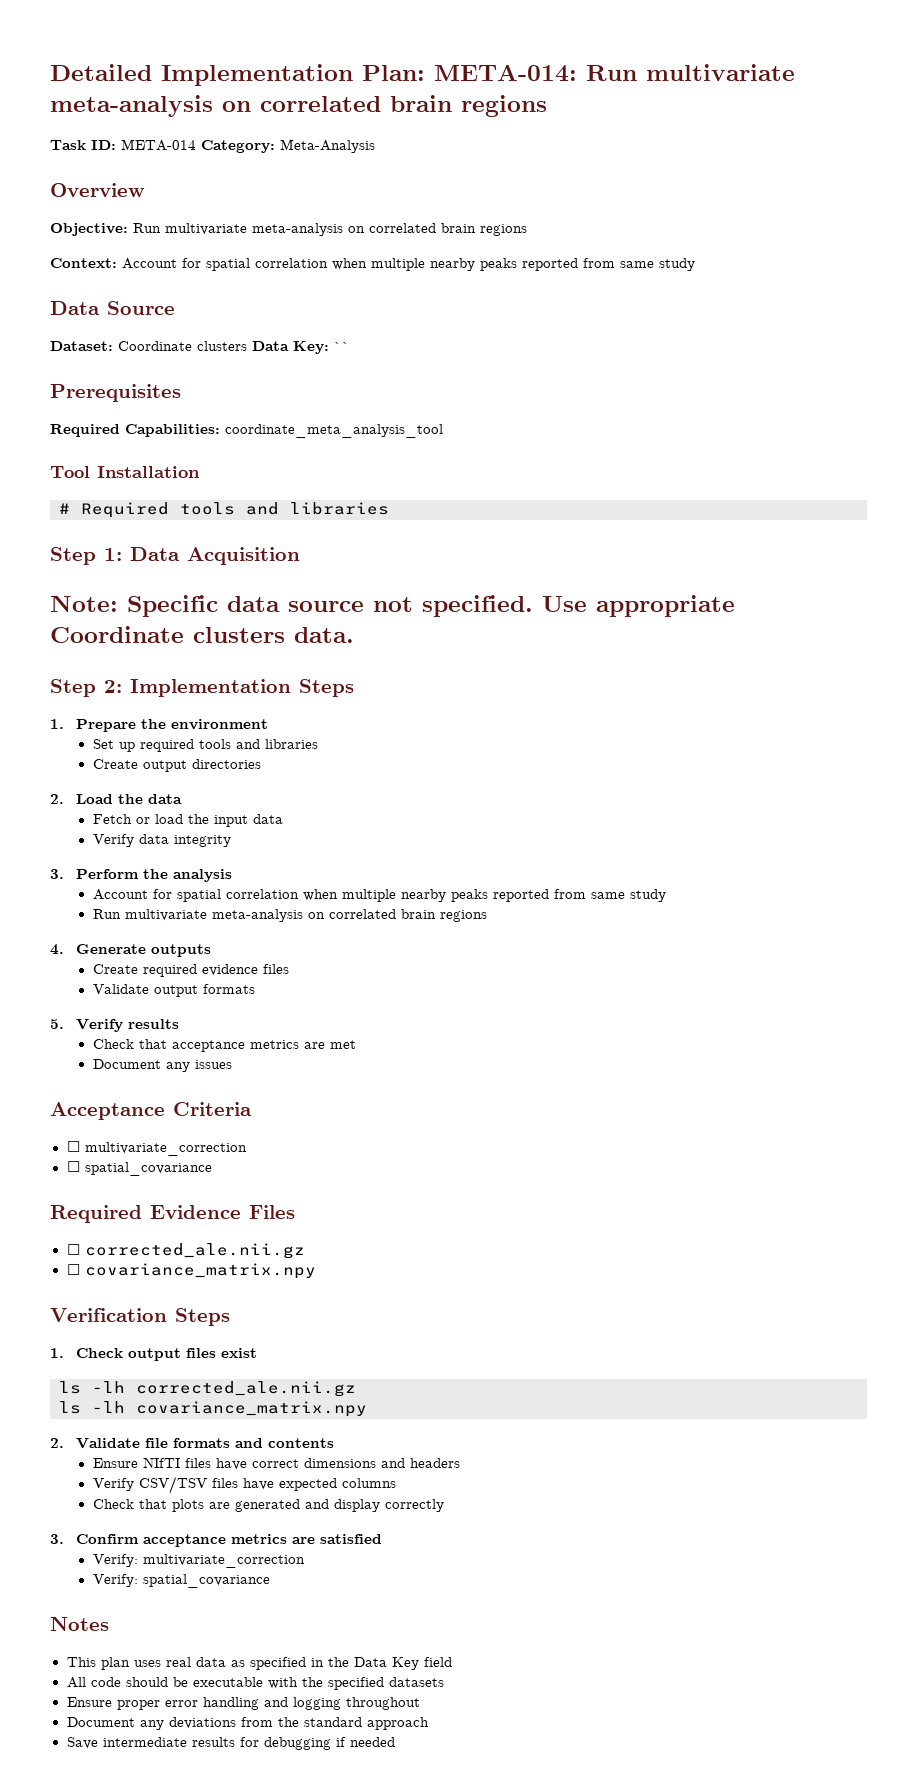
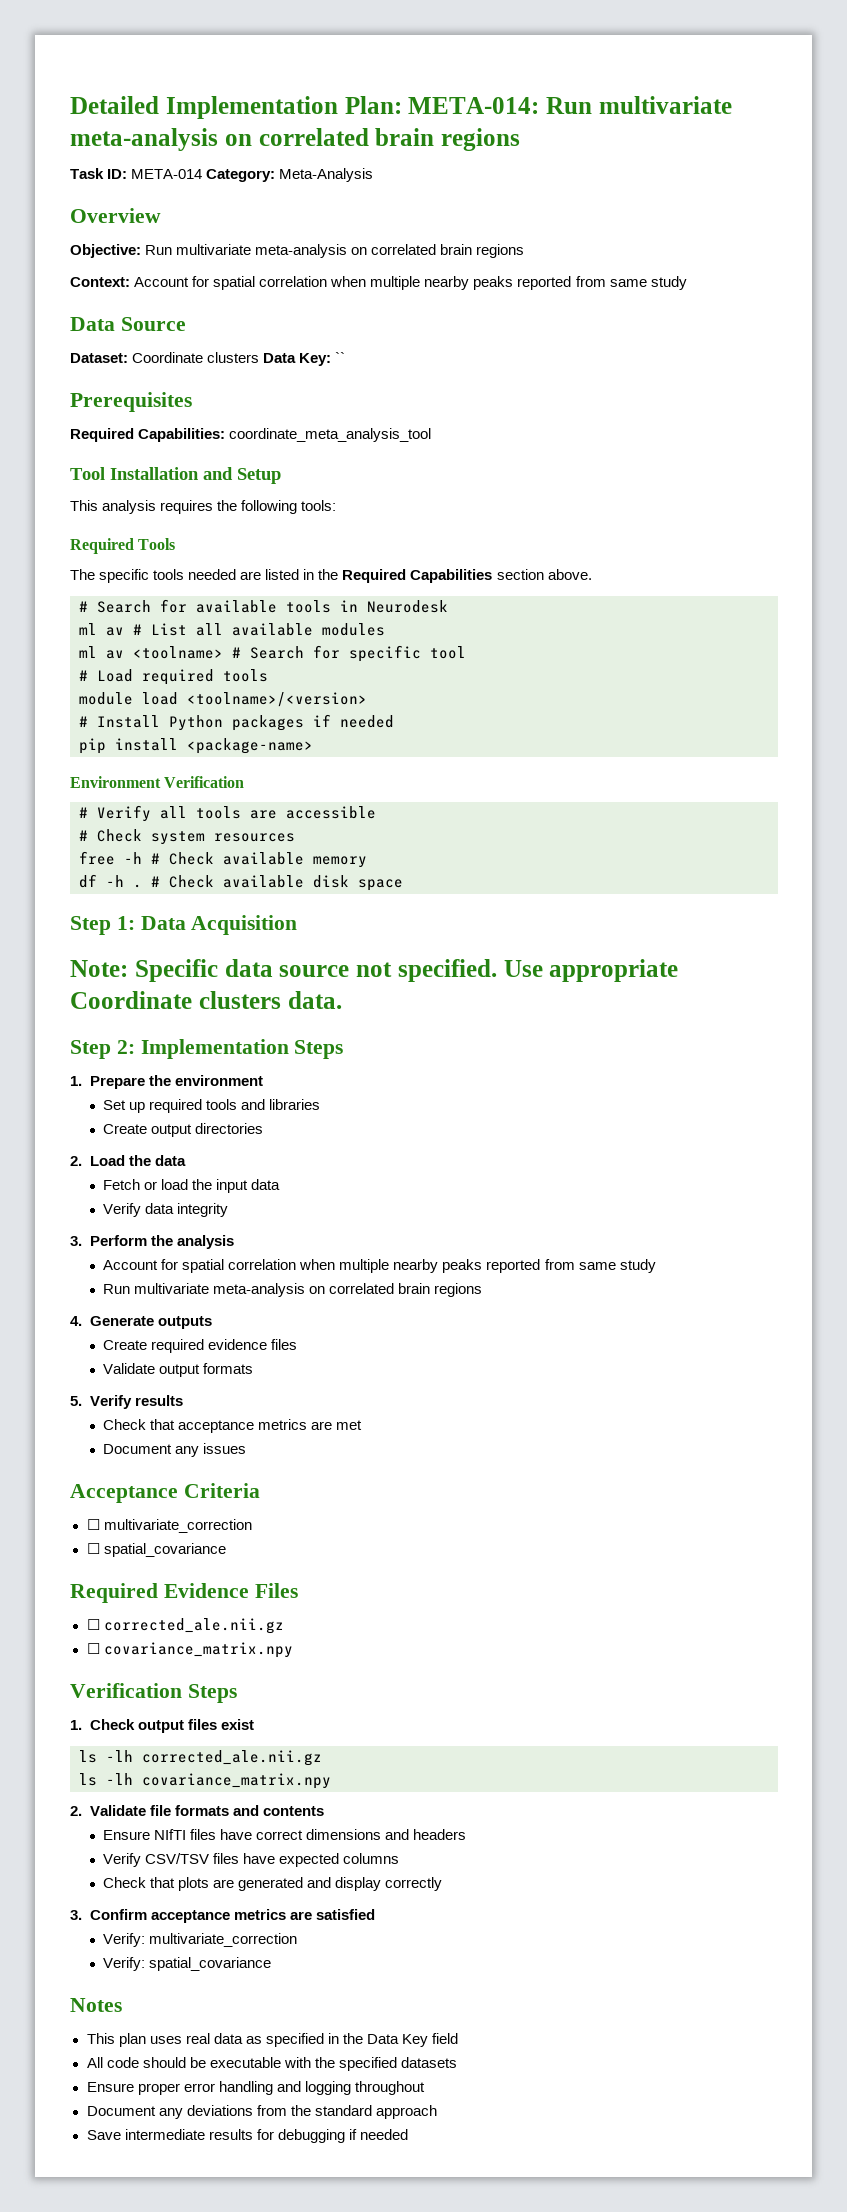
[59,502,389,518] // # Required tools and libraries -> [203,467,281,484] [70,500,337,514] [70,538,176,554] [70,569,592,583] [79,599,448,613] [79,623,385,636] [79,645,466,662] [79,669,268,685] [79,692,367,707] [79,714,394,731] [79,738,313,754] [70,776,245,788] [79,805,376,822] [79,829,295,845] [79,851,367,868] [79,874,403,891] and Setup // This analysis requires the following tools: // Required Tools // The specific tools needed are listed in the Required Capabilities section above. // # Search for available tools in Neurodesk // ml av # List all available modules // ml av <toolname> # Search for specific tool // # Load required tools // module load <toolname>/<version> // # Install Python packages if needed // pip install <package-name> // Environment Verification // # Verify all tools are accessible // # Check system resources // free -h # Check available memory // df -h . # Check available disk space

